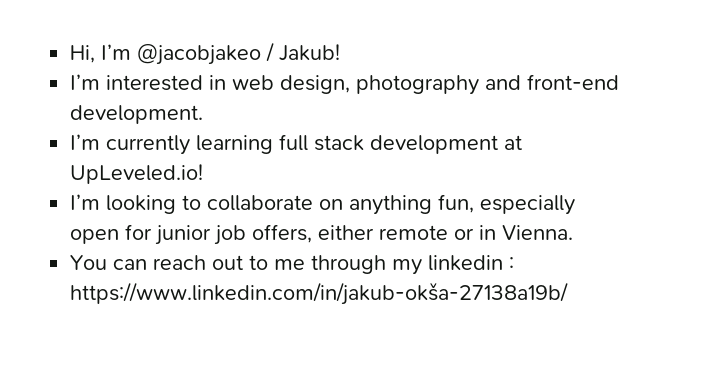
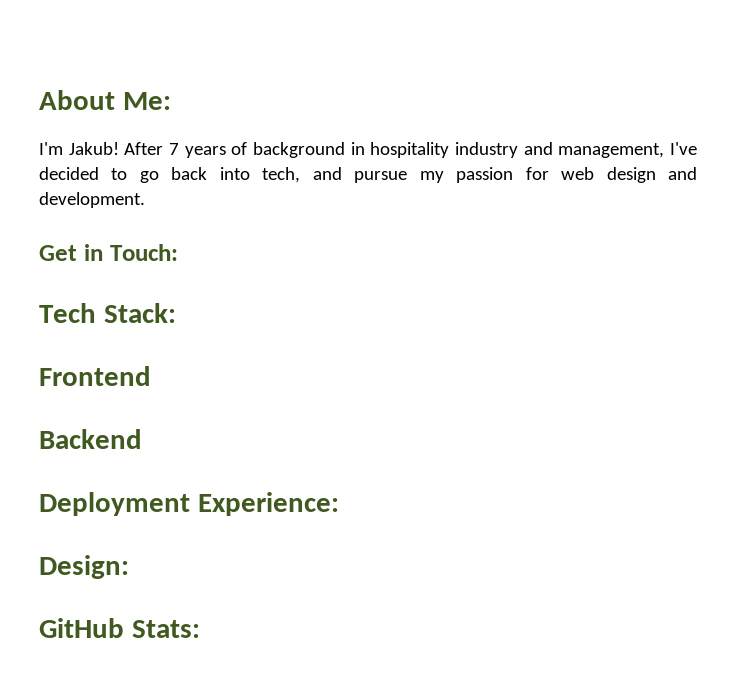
[70,42,341,65] [70,74,620,95] [70,105,204,124] [70,134,523,155] [70,164,204,184] [70,194,576,215] [70,224,574,245] [70,255,515,275] [70,282,569,305] Hi, I’m @jacobjakeo / Jakub! // I’m interested in web design, photography and front-end development. // I’m currently learning full stack development at UpLeveled.io! // I’m looking to collaborate on anything fun, especially open for junior job offers, either remote or in Vienna. // You can reach out to me through my linkedin : https://www.linkedin.com/in/jakub-okša-27138a19b/ -> [39,90,171,110] [39,142,697,158] [39,167,697,183] [39,192,145,208] [39,244,178,261] [39,303,176,323] [39,366,151,386] [39,429,142,449] [39,492,339,516] [39,555,129,579] [39,618,200,638] About Me: // I'm Jakub! After 7 years of background in hospitality industry and management, I've decided to go back into tech, and pursue my passion for web design and development. // Get in Touch: // Tech Stack: // Frontend // Backend // Deployment Experience: // Design: // GitHub Stats:

